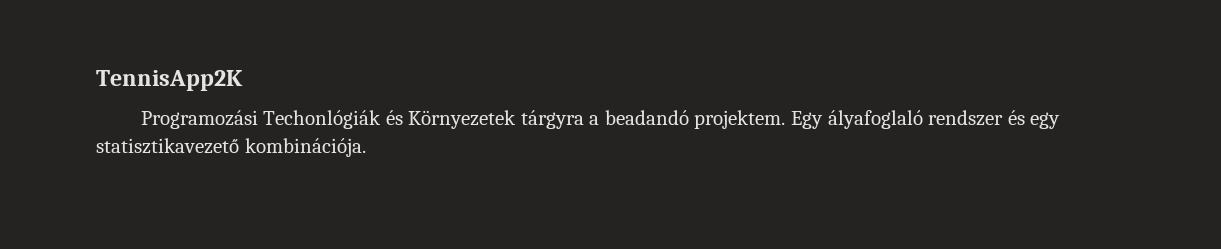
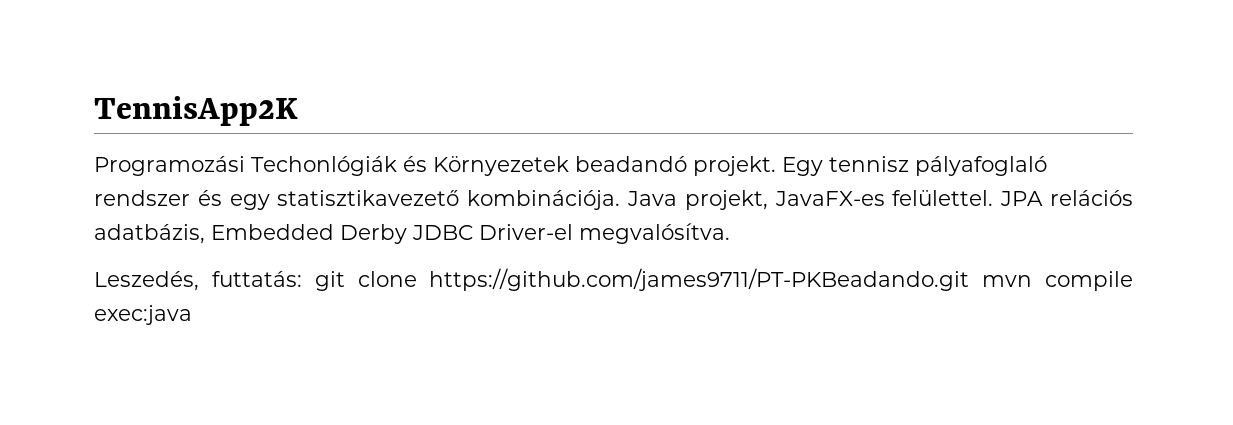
[520,110,923,129] tárgyra a beadandó projektem. Egy ályafoglaló -> [575,156,1047,176] beadandó projekt. Egy tennisz pályafoglaló
(366, 147) none -> [627,190,1133,210] [94,223,730,244] [94,268,1133,291] [94,305,192,325] Java projekt, JavaFX-es felülettel. JPA relációs adatbázis, Embedded Derby JDBC Driver-el megvalósítva. // Leszedés, futtatás: git clone https://github.com/james9711/PT-PKBeadando.git mvn compile exec:java

